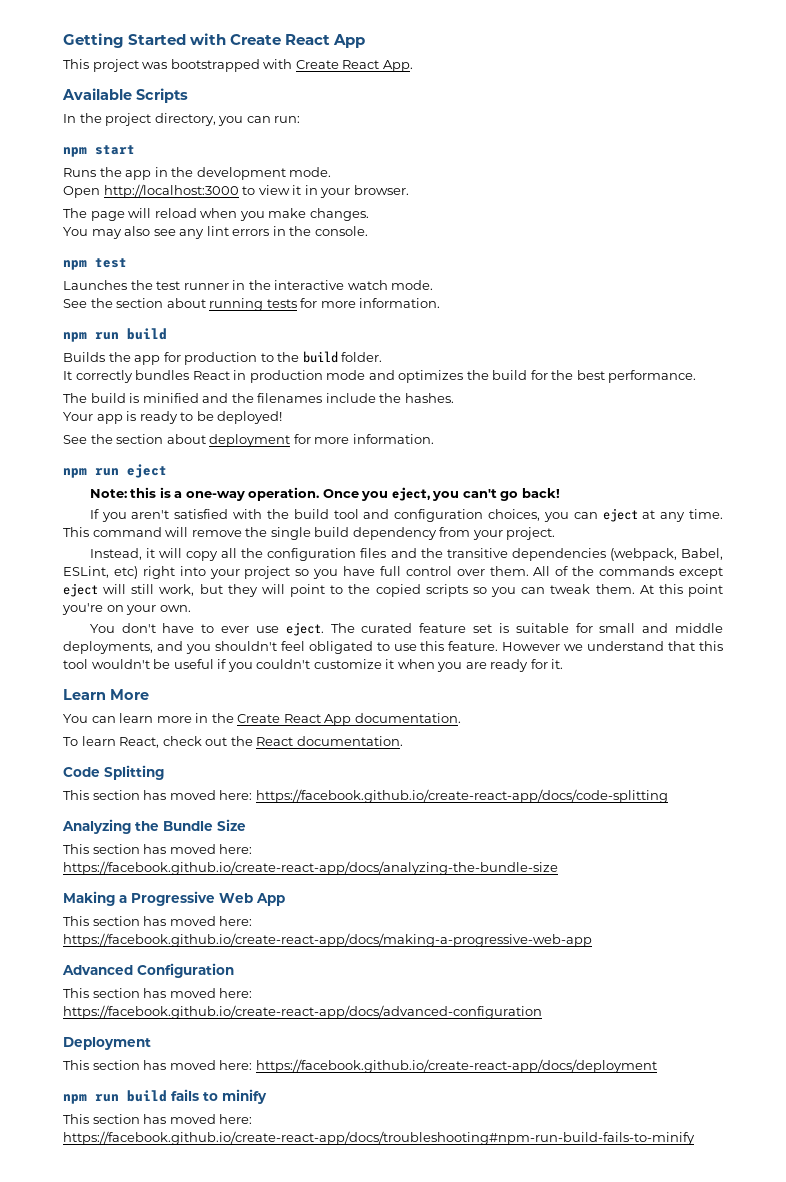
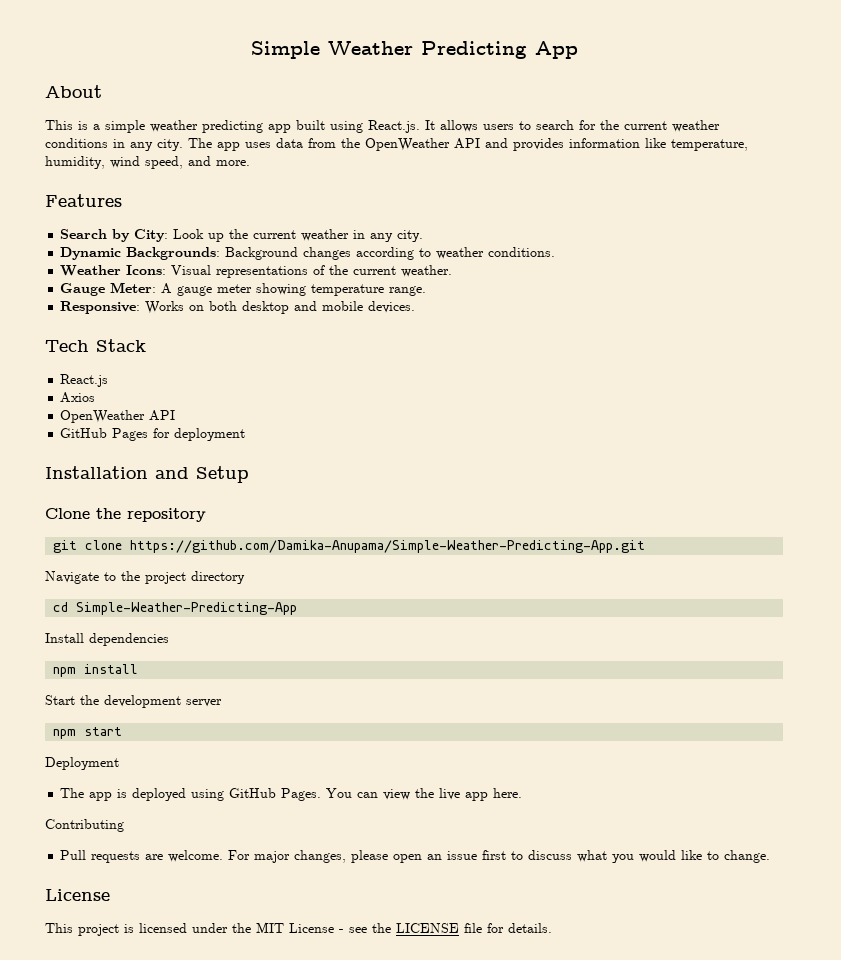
[63,33,366,48] [63,59,413,72] [62,88,188,103] [63,113,301,126] [63,145,135,157] [63,167,332,180] [63,184,409,198] [63,208,369,221] [63,226,368,239] [63,258,127,270] [63,280,434,290] [63,298,441,311] [63,328,167,342] [63,351,383,365] [63,370,697,383] [63,393,454,403] [63,411,283,424] [63,434,434,447] [63,464,167,478] [89,487,560,501] [89,508,724,522] [63,527,556,540] [89,548,723,561] [63,566,723,579] [63,583,723,597] [62,603,191,615] [89,622,724,636] [63,641,724,654] [63,659,564,672] [63,689,149,700] [63,713,461,726] [63,736,403,748] [63,765,164,780] [63,789,668,803] [62,819,246,834] [63,844,253,854] [63,861,558,875] [63,891,285,906] [63,916,253,926] [63,933,592,947] [62,963,234,978] [63,988,253,998] [63,1005,542,1019] [63,1037,151,1050] [63,1059,657,1073] [63,1089,267,1104] [63,1114,253,1124] [63,1131,695,1145] Getting Started with Create React App // This project was bootstrapped with Create React App. // Available Scripts // In the project directory, you can run: // npm start // Runs the app in the development mode. // Open http://localhost:3000 to view it in your browser. // The page will reload when you make changes. // You may also see any lint errors in the console. // npm test // Launches the test runner in the interactive watch mode. // See the section about running tests for more information. // npm run build // Builds the app for production to the build folder. // It correctly bundles React in production mode and optimizes the build for the best performance. // The build is minified and the filenames include the hashes. // Your app is ready to be deployed! // See the section about deployment for more information. // npm run eject // Note: this is a one-way operation. Once you eject, you can't go back! // If you aren't satisfied with the build tool and configuration choices, you can eject at any time. This command will remove the single build dependency from your project. // Instead, it will copy all the configuration files and the transitive dependencies (webpack, Babel, ESLint, etc) right into your project so you have full control over them. All of the commands except eject will still work, but they will point to the copied scripts so you can tweak them. At this point you're on your own. // You don't have to ever use eject. The curated feature set is suitable for small and middle deployments, and you shouldn't feel obligated to use this feature. However we understand that this tool wouldn't be useful if you couldn't customize it when you are ready for it. // Learn More // You can learn more in the Create React App documentation. // To learn React, check out the React documentation. // Code Splitting // This section has moved here: https://facebook.github.io/create-react-app/docs/code-splitting // Analyzing the Bundle Size // This section has moved here: https://facebook.github.io/create-react-app/docs/analyzing-the-bundle-size // Making a Progressive Web App // This section has moved here: https://facebook.github.io/create-react-app/docs/making-a-progressive-web-app // Advanced Configuration // This section has moved here: https://facebook.github.io/create-react-app/docs/advanced-configuration // Deployment // This section has moved here: https://facebook.github.io/create-react-app/docs/deployment // npm run build fails to minify // This section has moved here: https://facebook.github.io/create-react-app/docs/troubleshooting#npm-run-build-fails-to-minify -> [250,41,578,59] [45,85,102,98] [45,120,720,133] [45,138,748,151] [45,156,250,169] [45,194,122,207] [60,229,424,242] [60,247,556,260] [60,265,453,278] [60,282,427,296] [60,301,416,314] [45,339,146,352] [60,374,109,387] [60,392,96,403] [60,410,176,423] [60,428,246,441] [45,466,249,483] [45,508,206,522] [53,540,646,553] [45,571,245,584] [53,602,298,615] [45,633,169,646] [53,664,139,677] [45,695,222,708] [53,727,123,739] [45,757,119,770] [60,788,523,801] [45,819,124,832] [60,850,771,863] [45,889,110,901] [45,922,552,936] Simple Weather Predicting App // About // This is a simple weather predicting app built using React.js. It allows users to search for the current weather conditions in any city. The app uses data from the OpenWeather API and provides information like temperature, humidity, wind speed, and more. // Features // Search by City: Look up the current weather in any city. // Dynamic Backgrounds: Background changes according to weather conditions. // Weather Icons: Visual representations of the current weather. // Gauge Meter: A gauge meter showing temperature range. // Responsive: Works on both desktop and mobile devices. // Tech Stack // React.js // Axios // OpenWeather API // GitHub Pages for deployment // Installation and Setup // Clone the repository // git clone https://github.com/Damika-Anupama/Simple-Weather-Predicting-App.git // Navigate to the project directory // cd Simple-Weather-Predicting-App // Install dependencies // npm install // Start the development server // npm start // Deployment // The app is deployed using GitHub Pages. You can view the live app here. // Contributing // Pull requests are welcome. For major changes, please open an issue first to discuss what you would like to change. // License // This project is licensed under the MIT License - see the LICENSE file for details.

